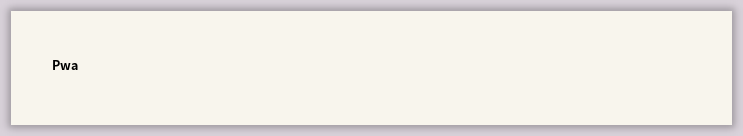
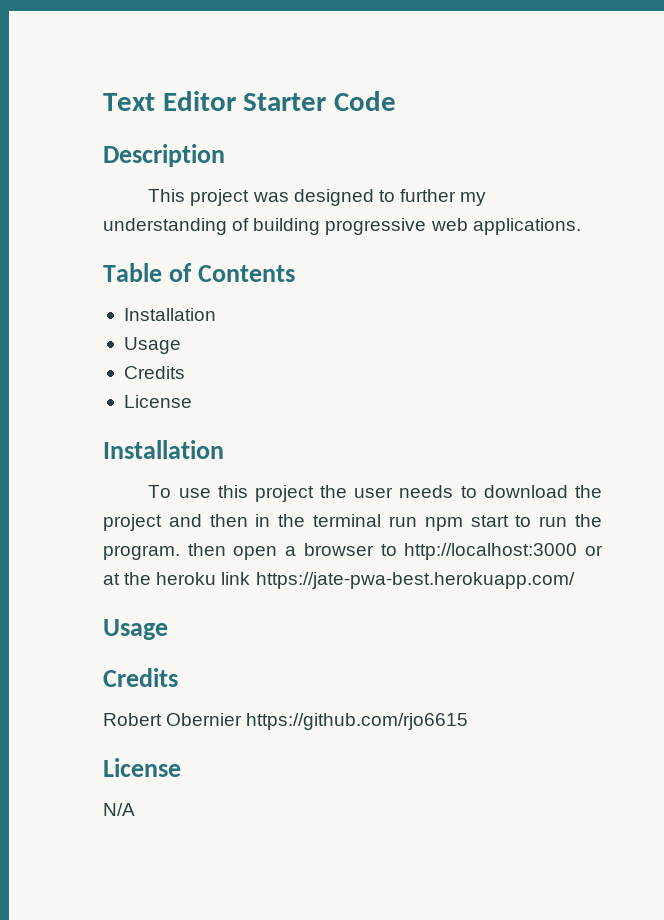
[52,60,78,70] Pwa -> [103,91,397,111] [103,144,225,167] [148,189,487,206] [103,218,581,235] [103,263,295,282] [123,308,216,321] [123,337,181,354] [123,366,185,379] [123,395,192,408] [103,440,224,459] [148,485,602,502] [103,514,602,531] [103,543,603,560] [103,572,575,589] [103,619,168,640] [103,668,178,687] [103,713,469,730] [103,758,181,777] [103,803,135,816] Text Editor Starter Code // Description // This project was designed to further my understanding of building progressive web applications. // Table of Contents // Installation // Usage // Credits // License // Installation // To use this project the user needs to download the project and then in the terminal run npm start to run the program. then open a browser to http://localhost:3000 or at the heroku link https://jate-pwa-best.herokuapp.com/ // Usage // Credits // Robert Obernier https://github.com/rjo6615 // License // N/A

